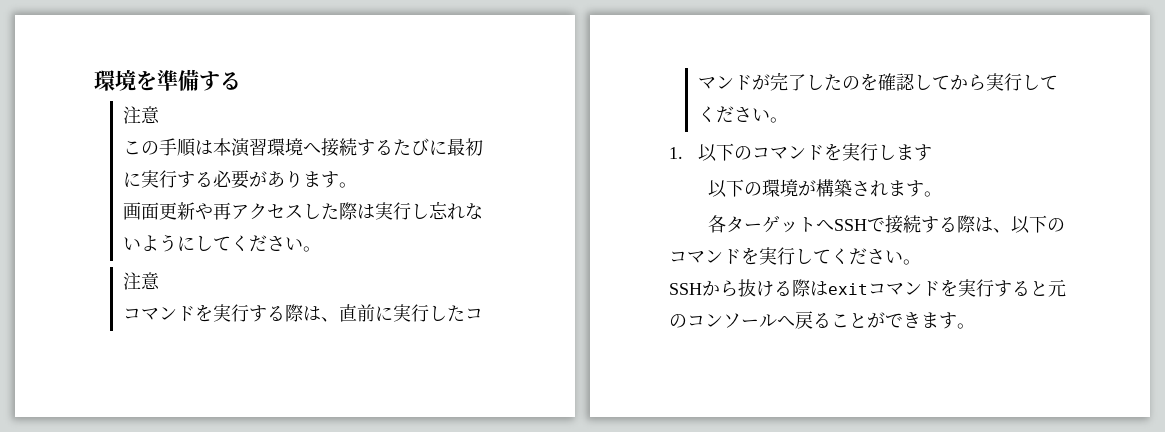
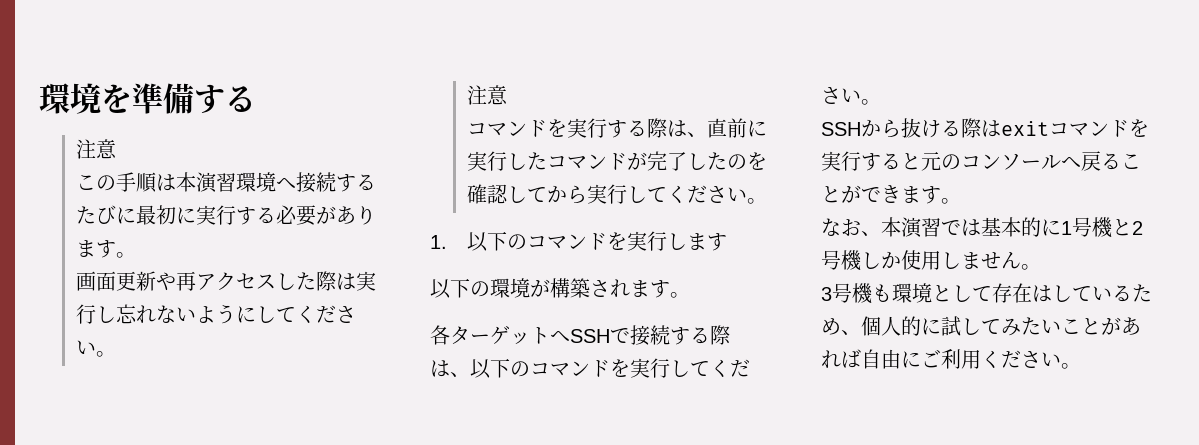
(975, 326) none -> [821,217,1143,238] [821,250,1041,271] [821,283,1152,304] [821,316,1141,336] [821,349,1081,369] // なお、本演習では基本的に1号機と2号機しか使用しません。 // 3号機も環境として存在はしているため、個人的に試してみたいことがあれば自由にご利用ください。

